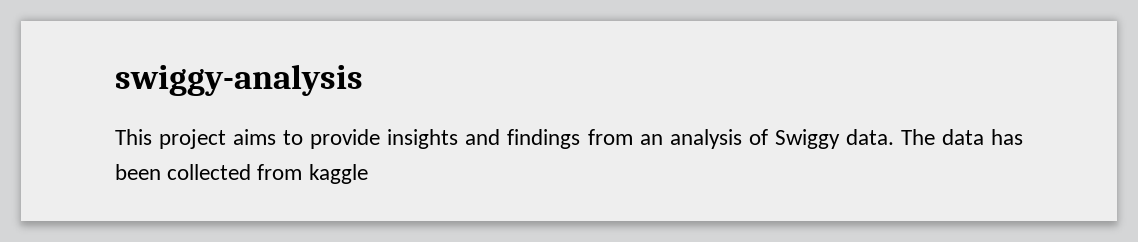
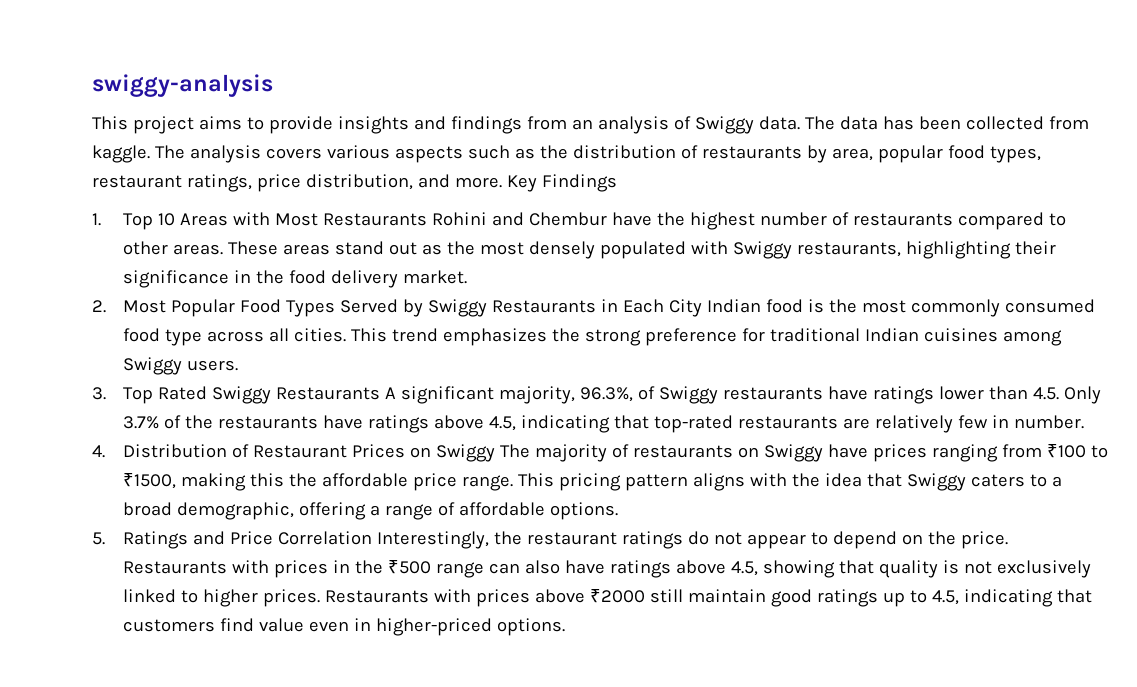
[308,164,368,184] kaggle -> [92,145,1041,163] [92,174,617,192] [92,212,1066,230] [122,241,1056,259] [122,270,467,288] [92,299,1095,317] [122,328,1062,346] [122,357,238,375] [92,386,1101,404] [122,415,1084,433] [92,444,1108,462] [122,473,1062,491] [122,502,618,520] [92,531,1008,549] [122,560,1091,578] [122,589,1092,607] [122,618,565,636] kaggle. The analysis covers various aspects such as the distribution of restaurants by area, popular food types, restaurant ratings, price distribution, and more. Key Findings // 1. Top 10 Areas with Most Restaurants Rohini and Chembur have the highest number of restaurants compared to other areas. These areas stand out as the most densely populated with Swiggy restaurants, highlighting their significance in the food delivery market. // 2. Most Popular Food Types Served by Swiggy Restaurants in Each City Indian food is the most commonly consumed food type across all cities. This trend emphasizes the strong preference for traditional Indian cuisines among Swiggy users. // 3. Top Rated Swiggy Restaurants A significant majority, 96.3%, of Swiggy restaurants have ratings lower than 4.5. Only 3.7% of the restaurants have ratings above 4.5, indicating that top-rated restaurants are relatively few in number. // 4. Distribution of Restaurant Prices on Swiggy The majority of restaurants on Swiggy have prices ranging from ₹100 to ₹1500, making this the affordable price range. This pricing pattern aligns with the idea that Swiggy caters to a broad demographic, offering a range of affordable options. // 5. Ratings and Price Correlation Interestingly, the restaurant ratings do not appear to depend on the price. Restaurants with prices in the ₹500 range can also have ratings above 4.5, showing that quality is not exclusively linked to higher prices. Restaurants with prices above ₹2000 still maintain good ratings up to 4.5, indicating that customers find value even in higher-priced options.

